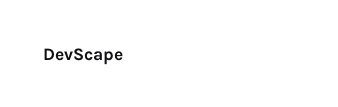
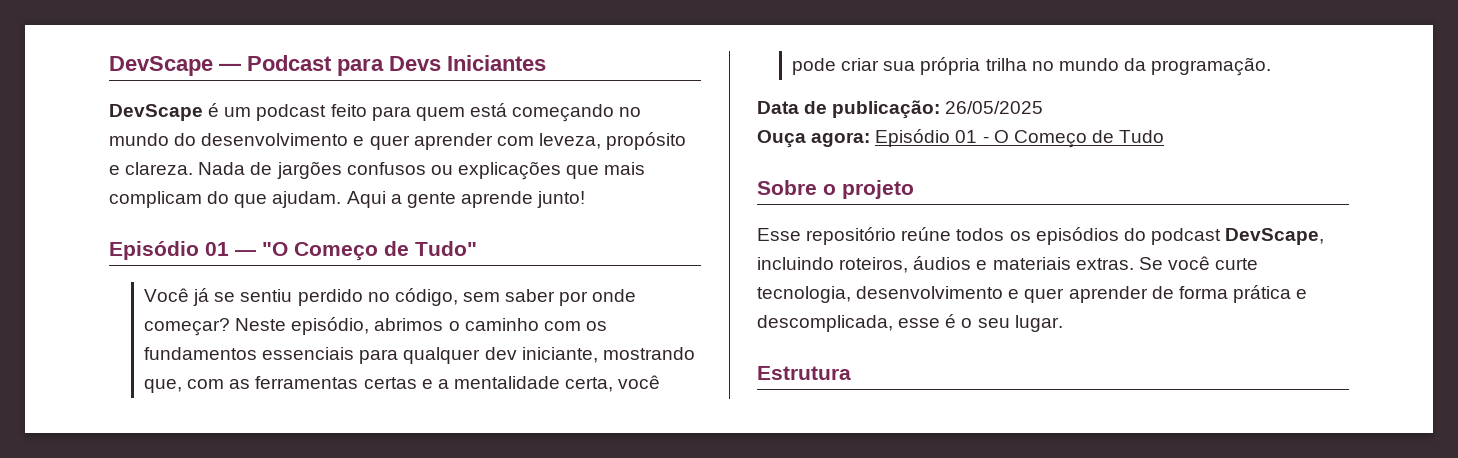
[43,48,123,65] DevScape -> [109,55,546,76] [109,103,642,122] [109,132,687,150] [109,161,646,180] [109,191,586,208] [109,241,477,261] [144,288,637,306] [144,317,607,336] [144,347,695,364] [144,375,661,393] [792,57,1272,76] [757,100,1044,119] [757,129,1165,148] [757,180,914,199] [757,227,1325,245] [757,256,1259,273] [757,285,1308,303] [757,314,1063,332] [757,366,851,380] DevScape — Podcast para Devs Iniciantes // DevScape é um podcast feito para quem está começando no mundo do desenvolvimento e quer aprender com leveza, propósito e clareza. Nada de jargões confusos ou explicações que mais complicam do que ajudam. Aqui a gente aprende junto! // Episódio 01 — "O Começo de Tudo" // Você já se sentiu perdido no código, sem saber por onde começar? Neste episódio, abrimos o caminho com os fundamentos essenciais para qualquer dev iniciante, mostrando que, com as ferramentas certas e a mentalidade certa, você pode criar sua própria trilha no mundo da programação. // Data de publicação: 26/05/2025 // Ouça agora: Episódio 01 - O Começo de Tudo // Sobre o projeto // Esse repositório reúne todos os episódios do podcast DevScape, incluindo roteiros, áudios e materiais extras. Se você curte tecnologia, desenvolvimento e quer aprender de forma prática e descomplicada, esse é o seu lugar. // Estrutura

